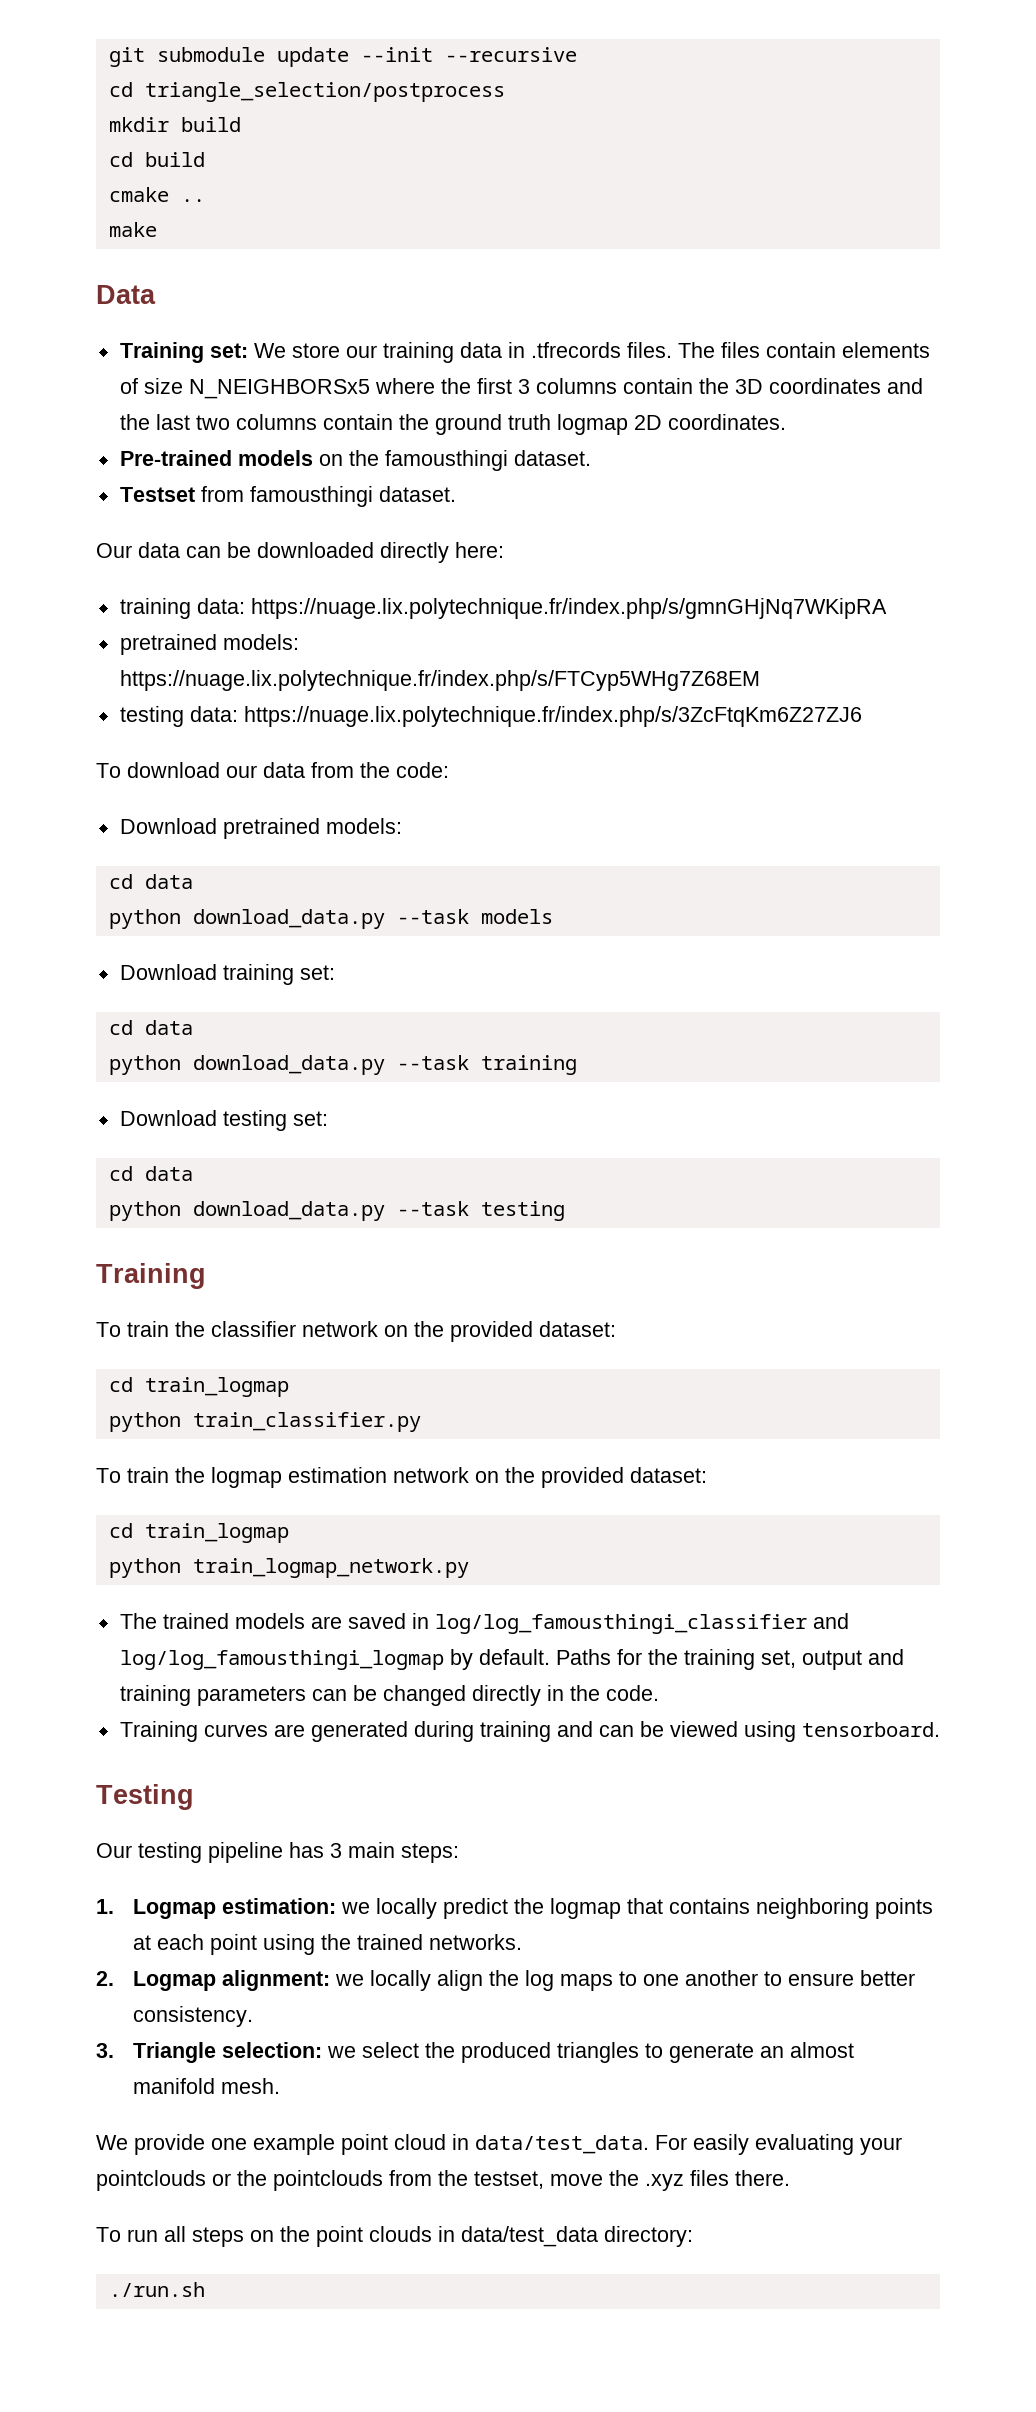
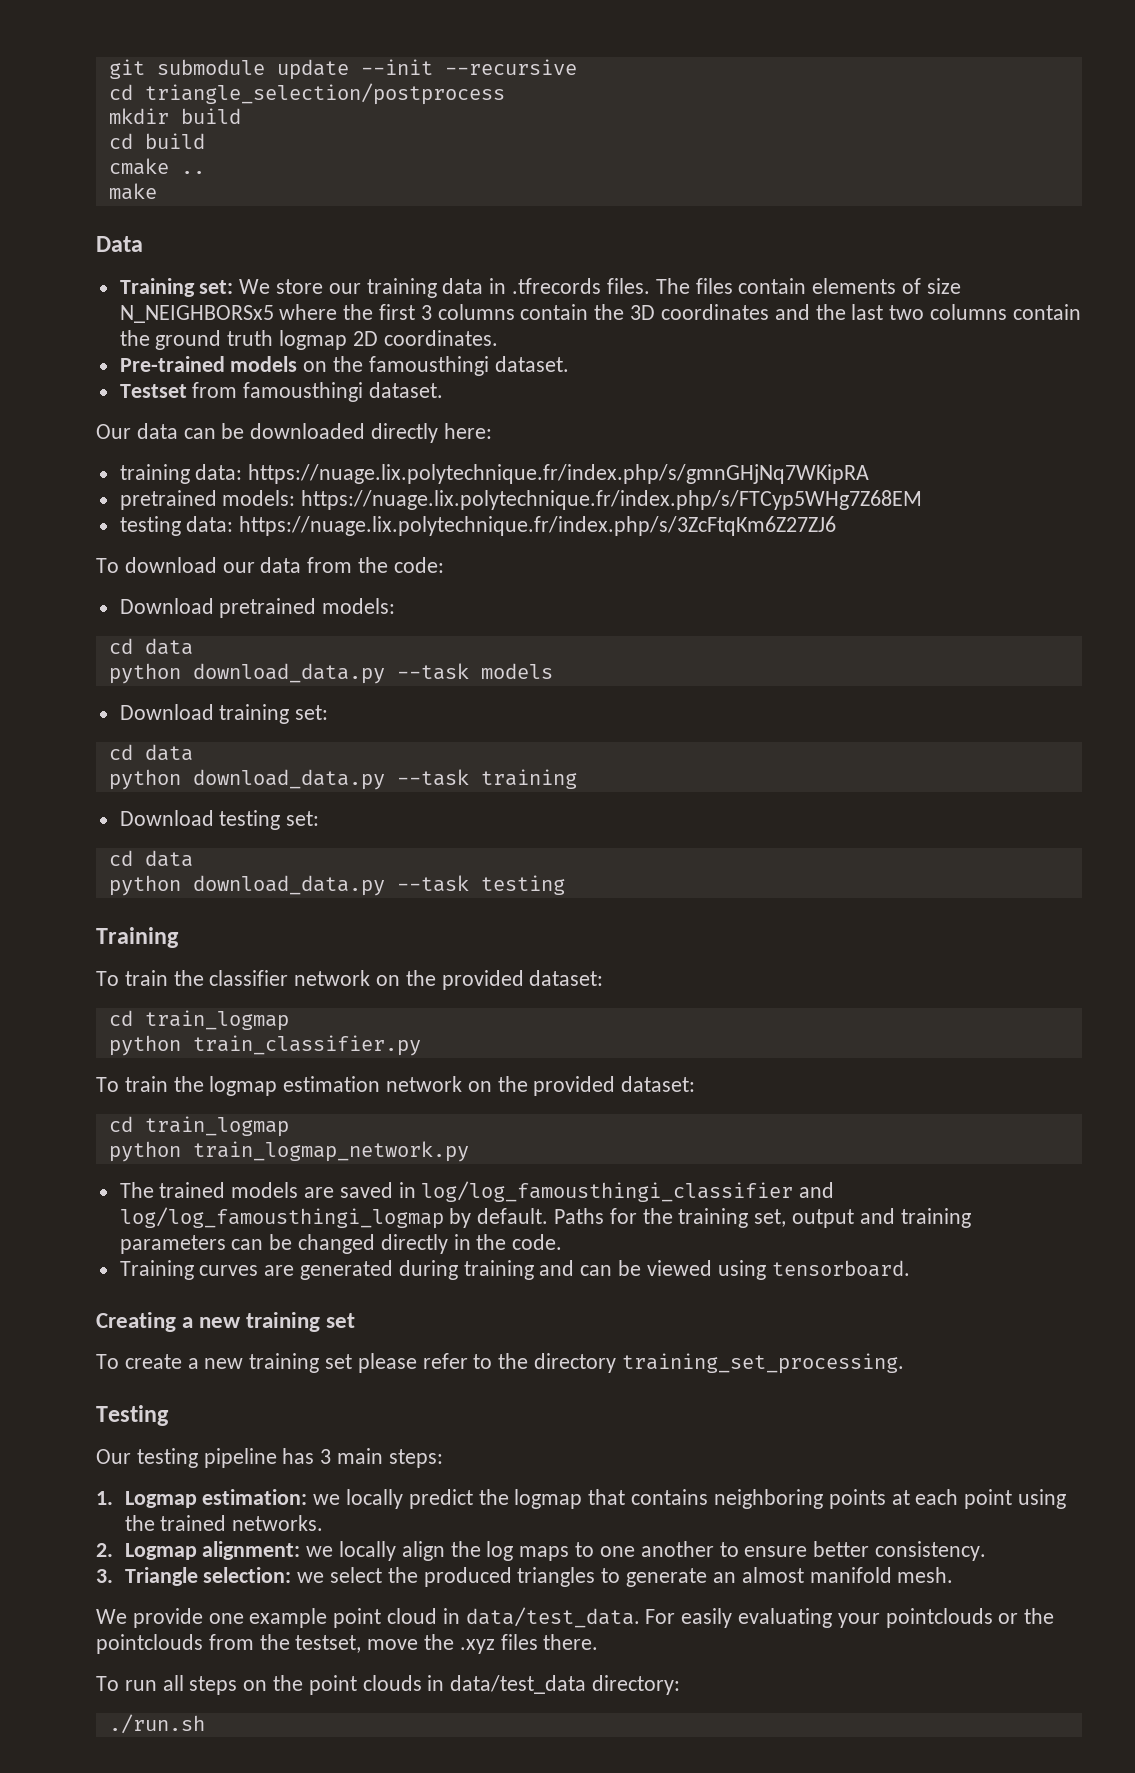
(940, 1729) none -> [96,1312,356,1332] [96,1353,904,1374] // Creating a new training set // To create a new training set please refer to the directory training_set_processing.

